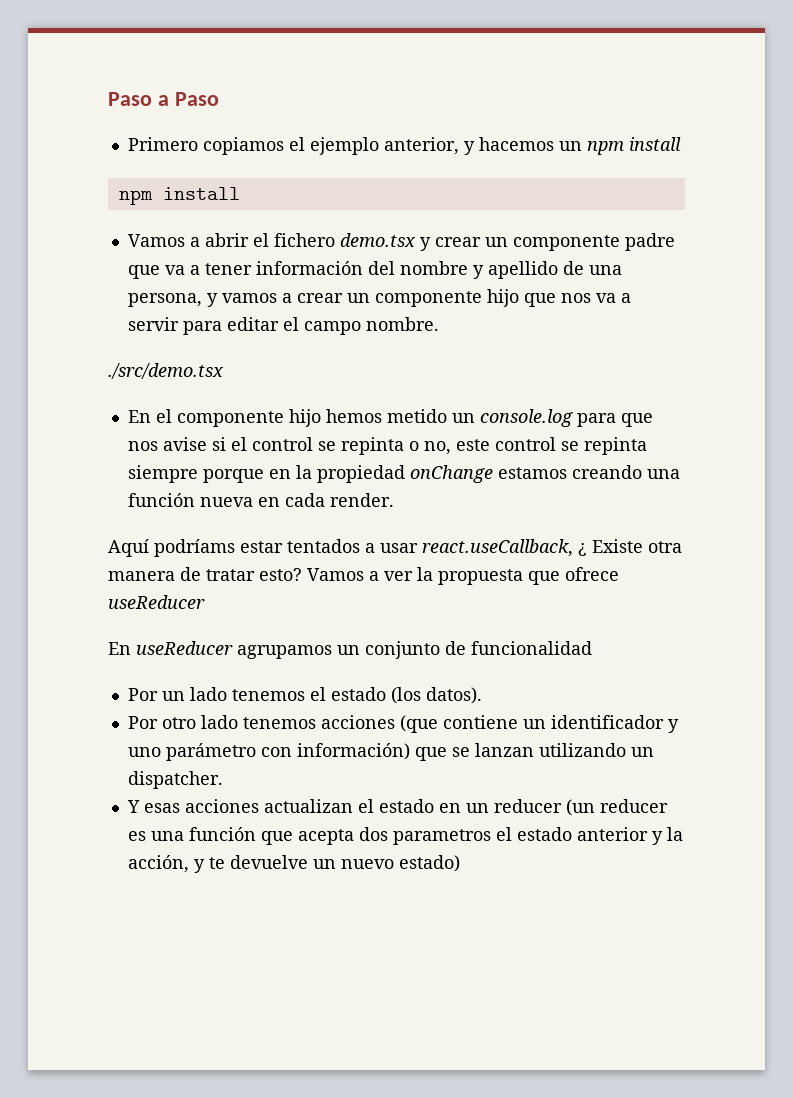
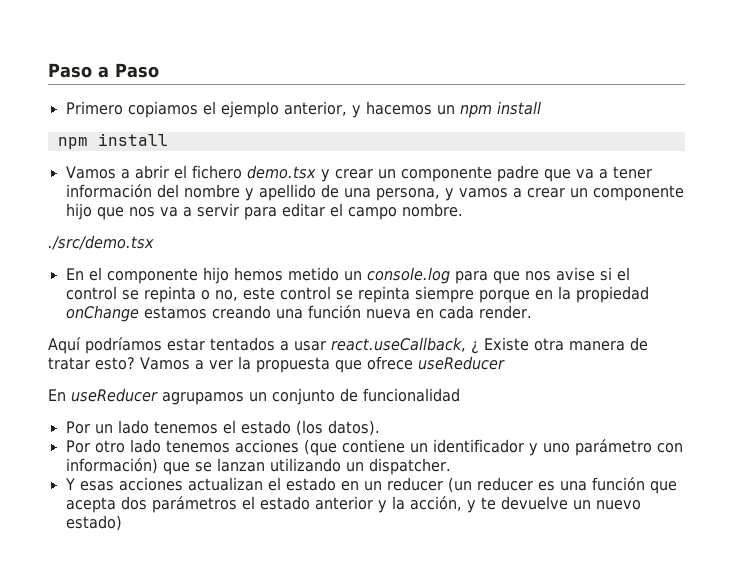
[154,539,235,557] podríams -> [85,337,162,354] podríamos
[392,829,491,845] parametros -> [151,496,237,513] parámetros

